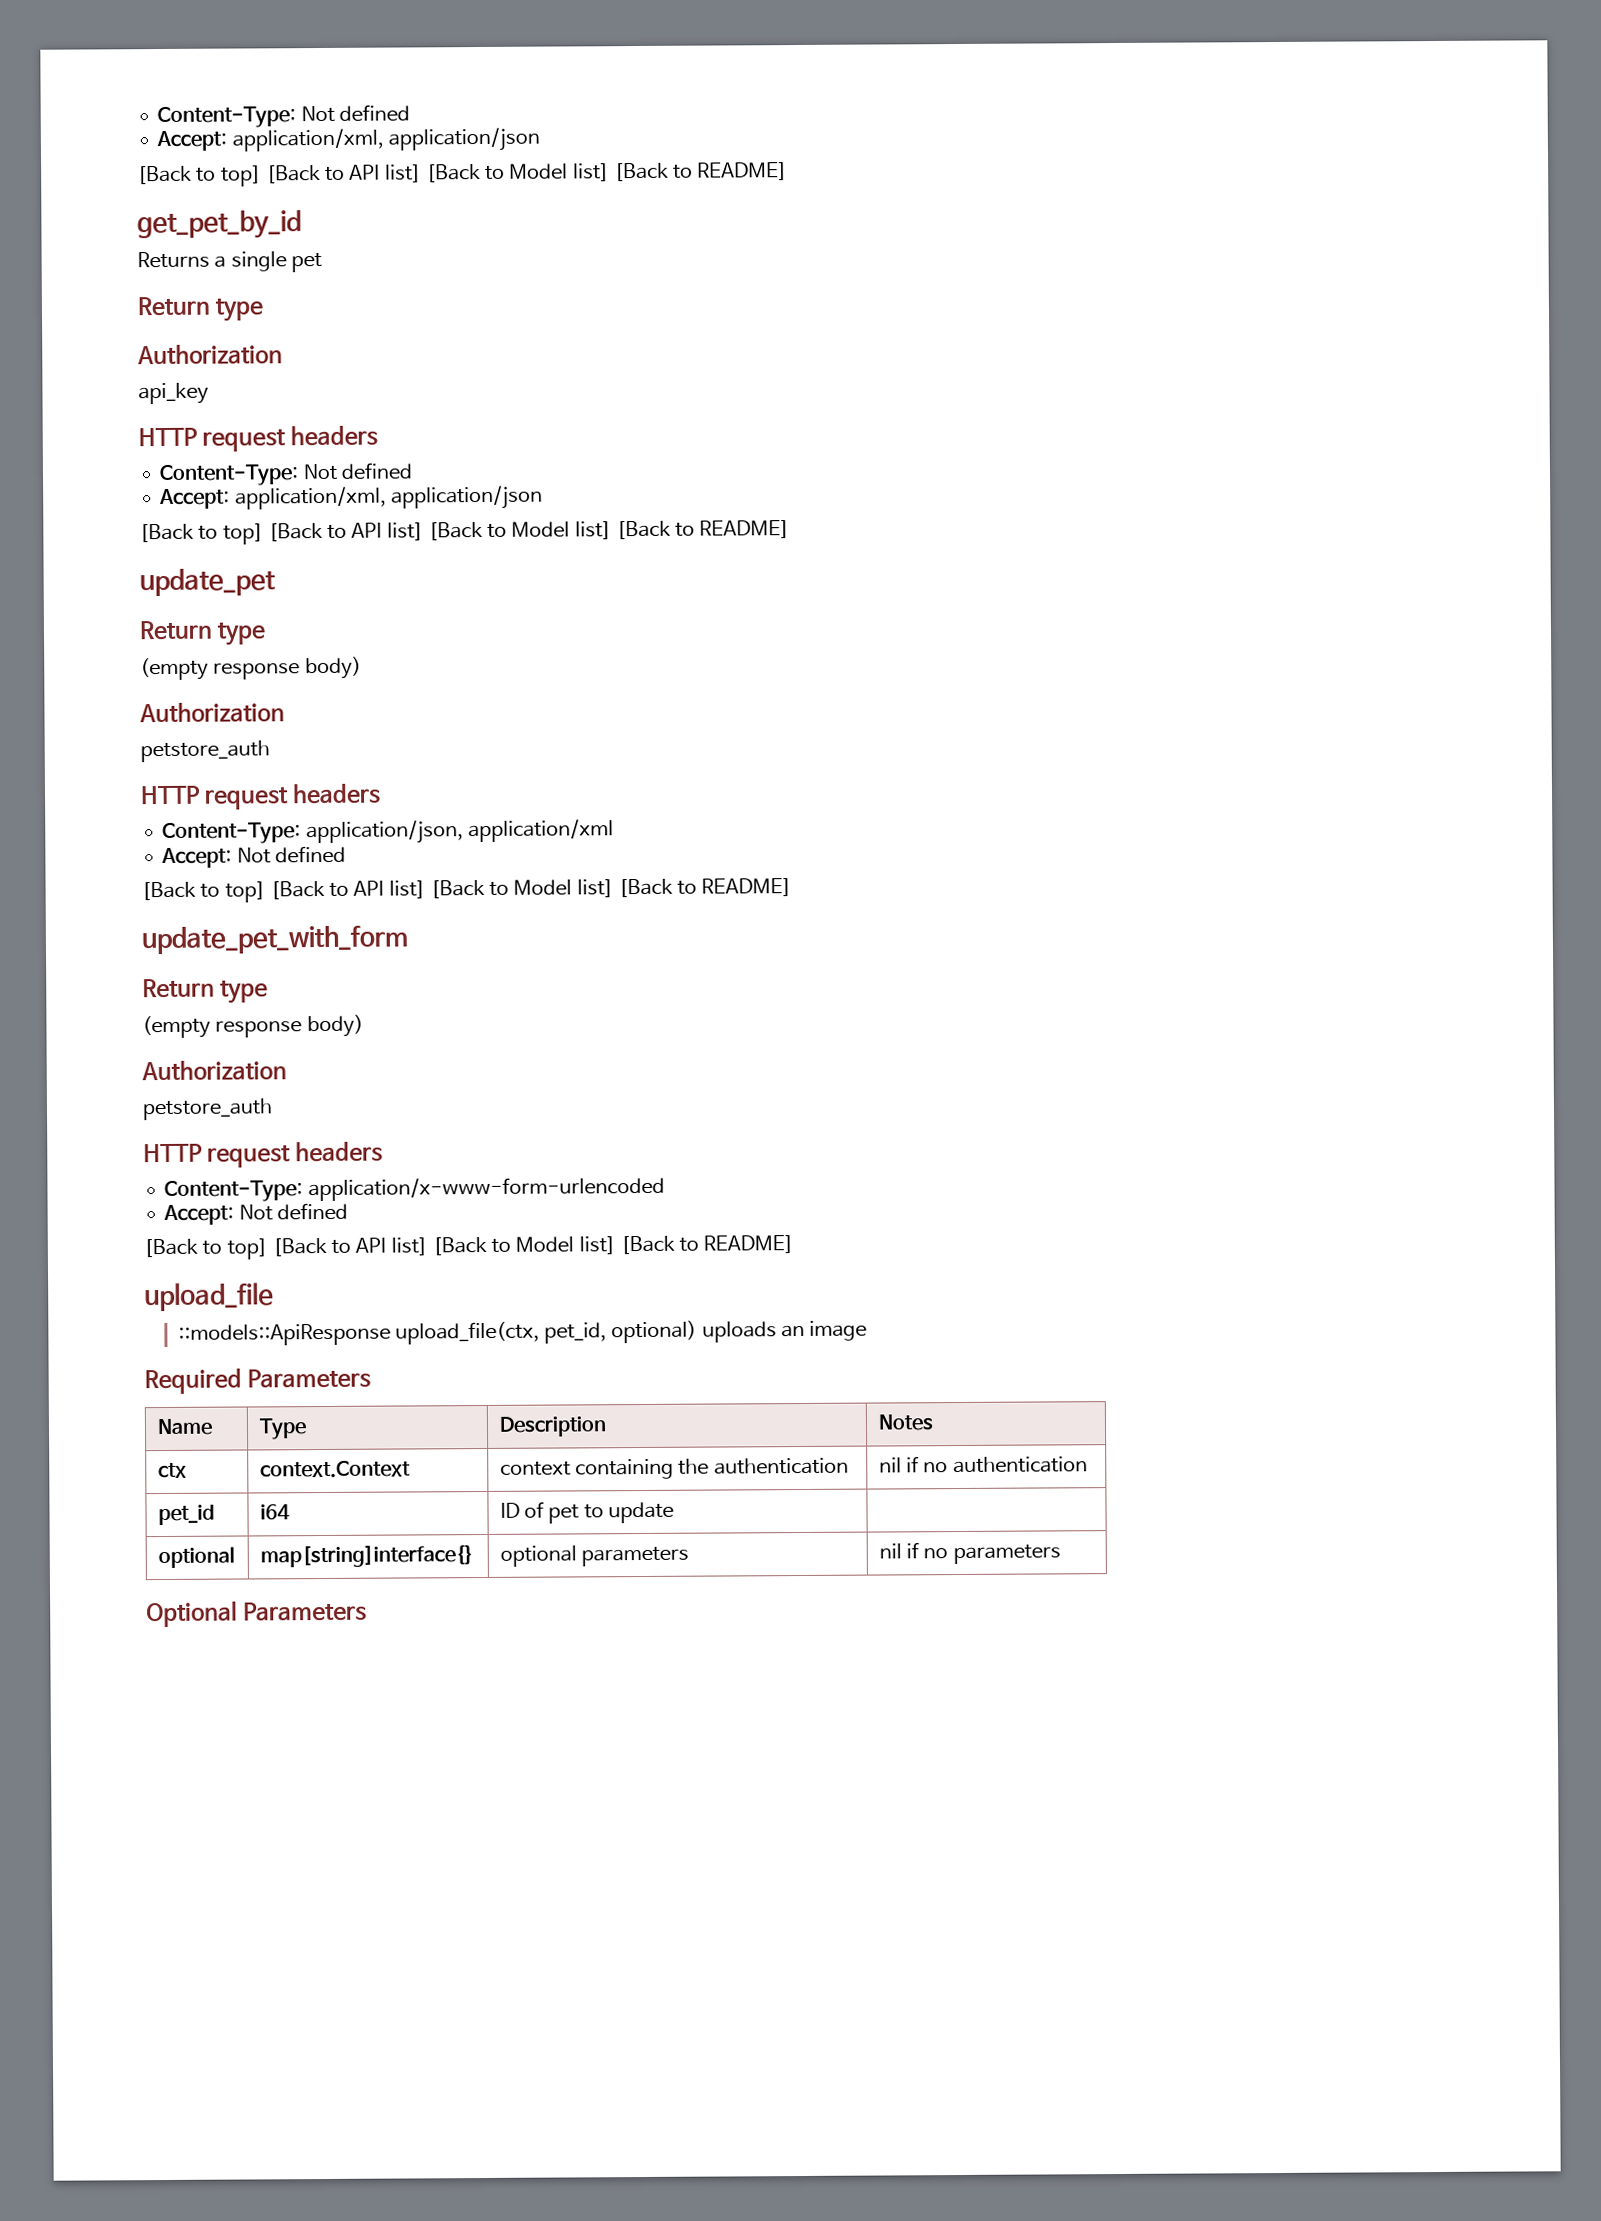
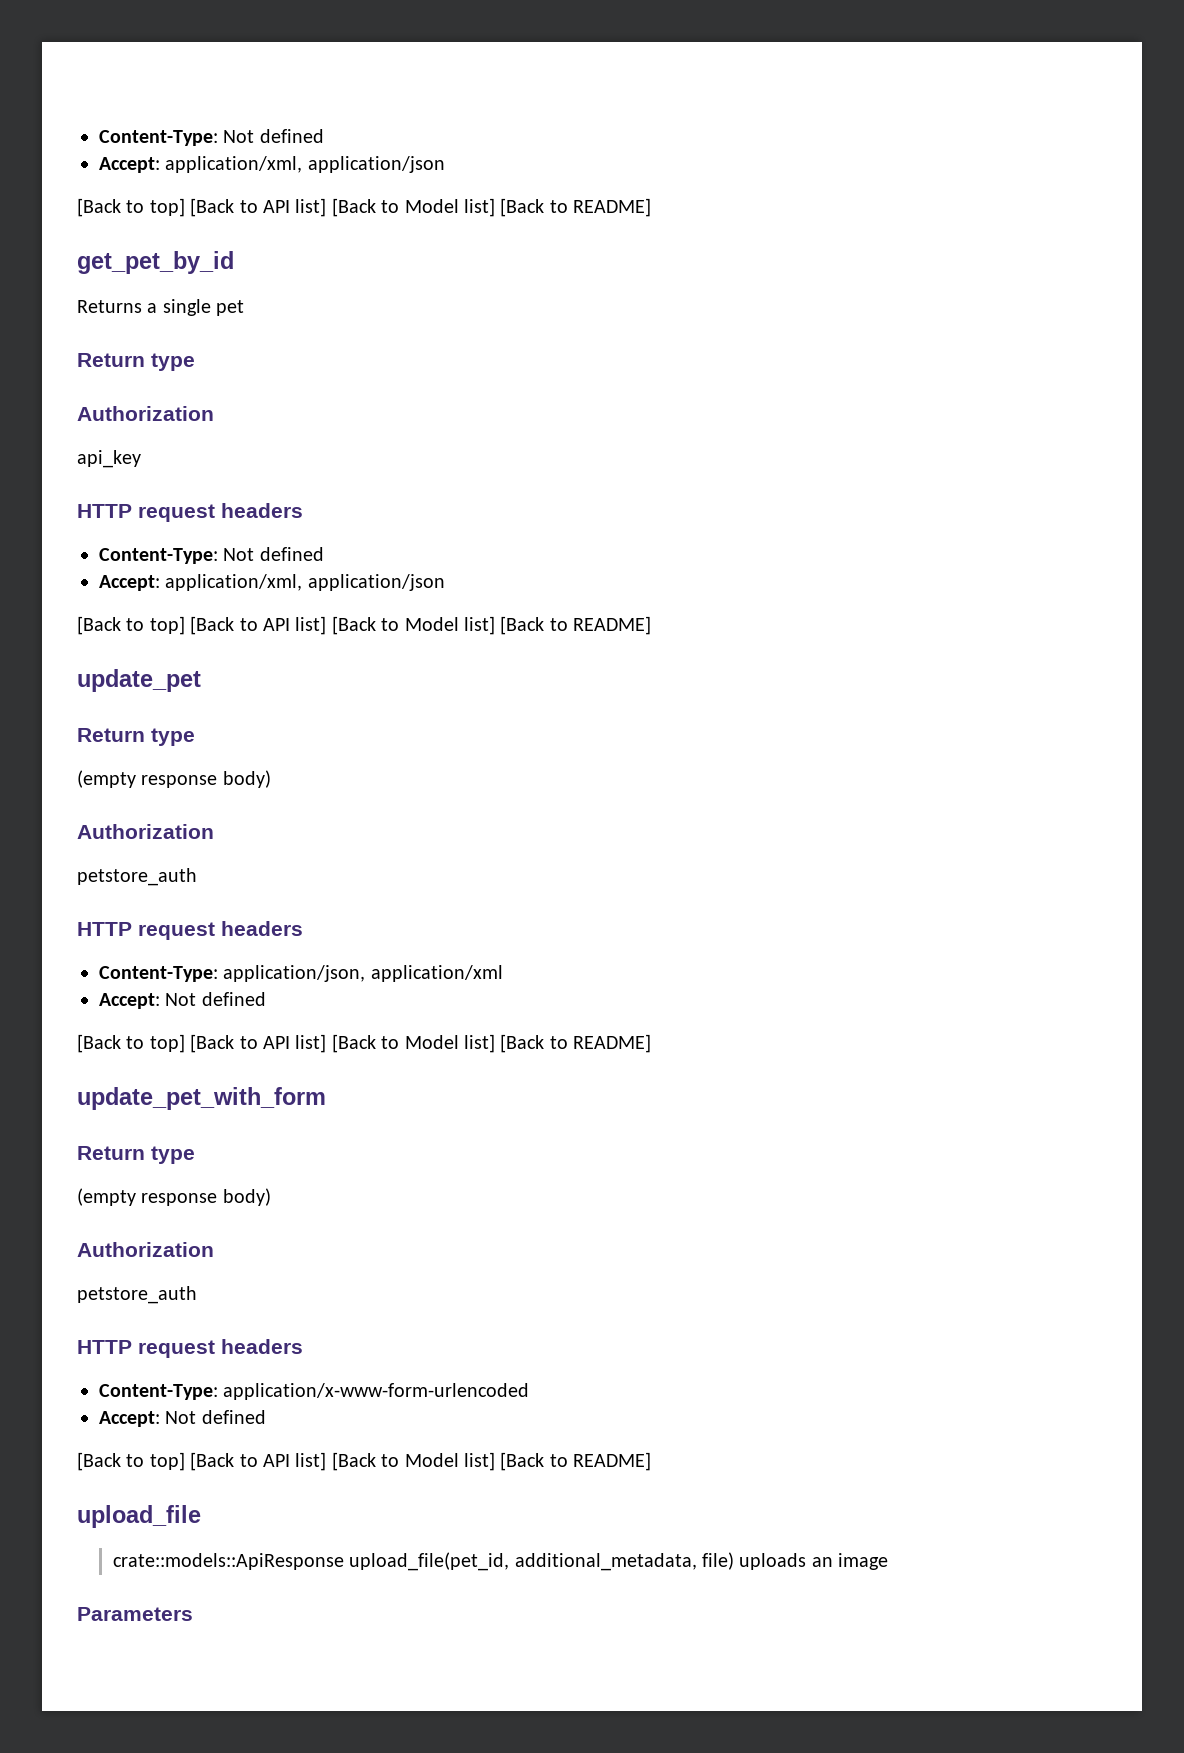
[177,1320,698,1346] ::models::ApiResponse upload_file(ctx, pet_id, optional) -> [112,1552,734,1571] crate::models::ApiResponse upload_file(pet_id, additional_metadata, file)
[144,1368,372,1395] [156,1418,213,1436] [258,1418,307,1440] [498,1416,607,1437] [877,1414,934,1431] [157,1462,187,1479] [259,1460,411,1479] [499,1457,849,1480] [878,1456,1088,1474] [157,1504,215,1526] [259,1504,290,1520] [499,1501,674,1524] [157,1546,235,1569] [259,1545,474,1568] [499,1545,690,1567] [878,1542,1061,1565] [146,1600,368,1628] Required Parameters // Name | Type | Description | Notes // ctx | context.Context | context containing the authentication | nil if no authentication // pet_id | i64 | ID of pet to update | // optional | map[string]interface{} | optional parameters | nil if no parameters // Optional Parameters -> [77,1607,193,1621] Parameters

